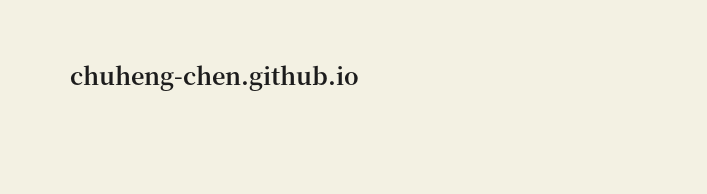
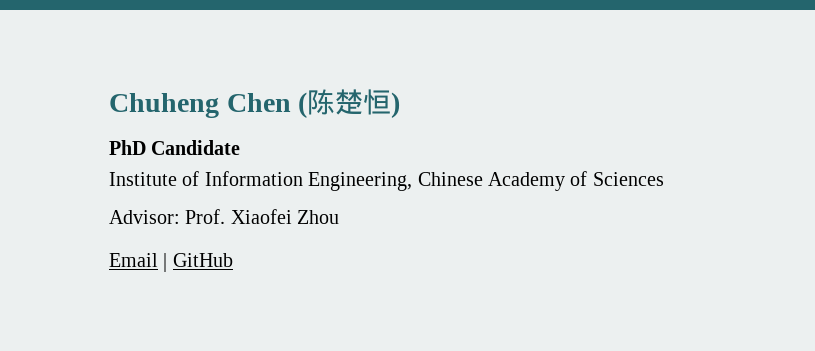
[70,65,359,91] chuheng-chen.github.io -> [109,89,401,118] [109,140,241,155] [109,171,664,191] [109,209,340,224] [109,253,233,272] Chuheng Chen (陈楚恒) // PhD Candidate // Institute of Information Engineering, Chinese Academy of Sciences // Advisor: Prof. Xiaofei Zhou // Email | GitHub

